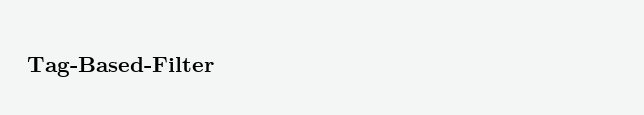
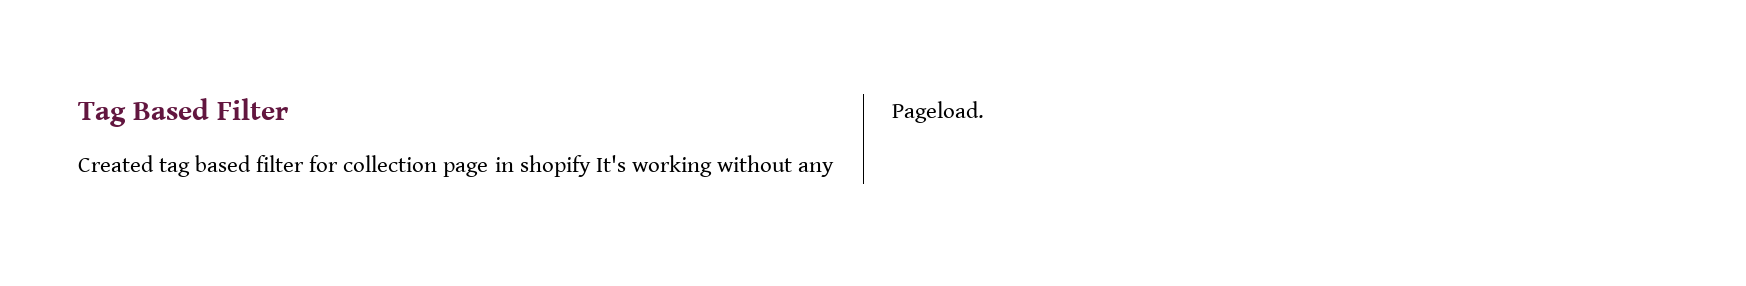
[27,57,214,77] Tag-Based-Filter -> [78,98,288,127] [78,155,834,177] [892,101,984,123] Tag Based Filter // Created tag based filter for collection page in shopify It's working without any Pageload.

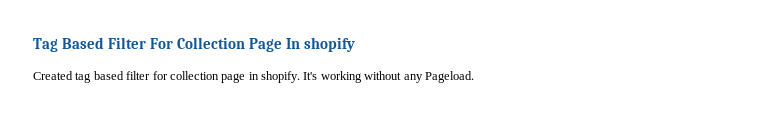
(288, 109) none -> [150,37,356,52] For Collection Page In shopify
[519,155,591,177] shopify -> [261,71,300,83] shopify.

